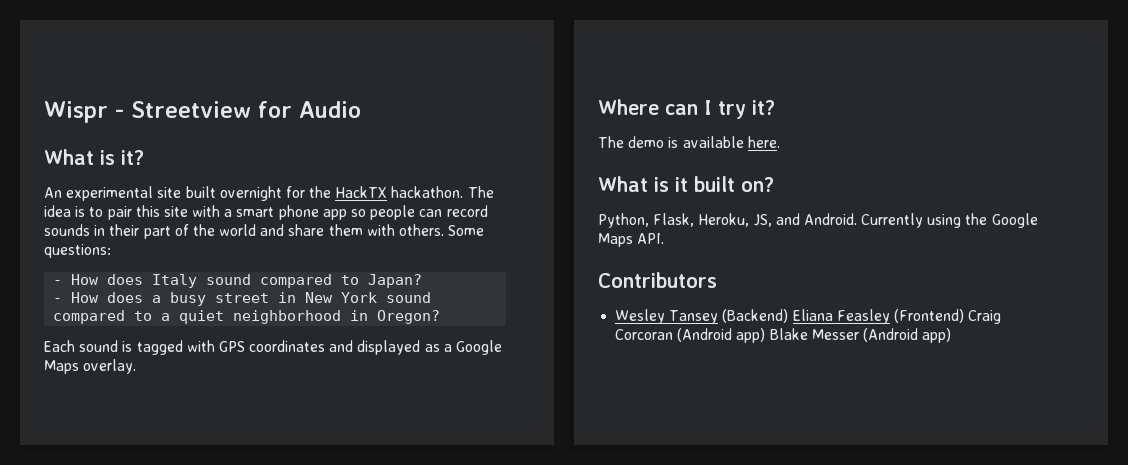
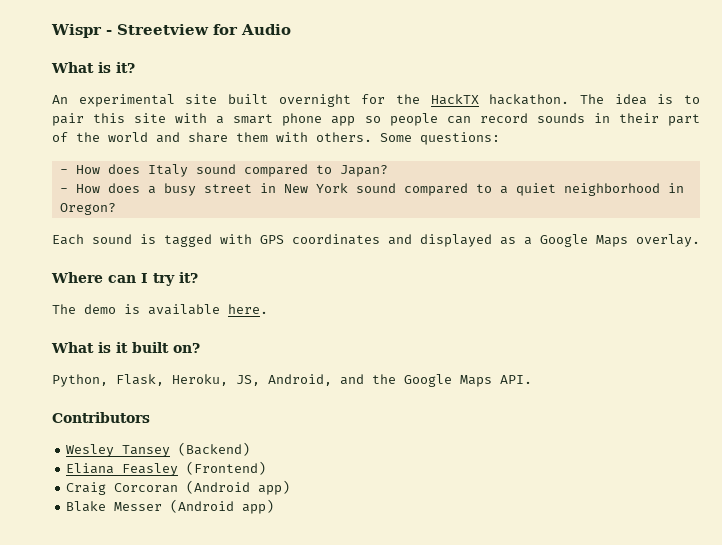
[775,213,962,228] and Android. Currently using -> [268,374,364,386] Android, and
(789, 316) none -> (251, 449) //
(964, 316) none -> (267, 468) //
(766, 335) none -> (291, 487) //

